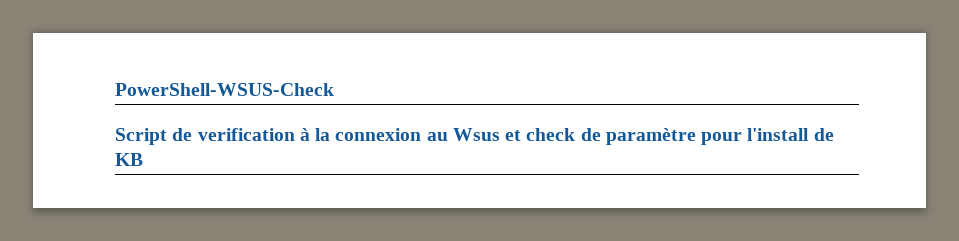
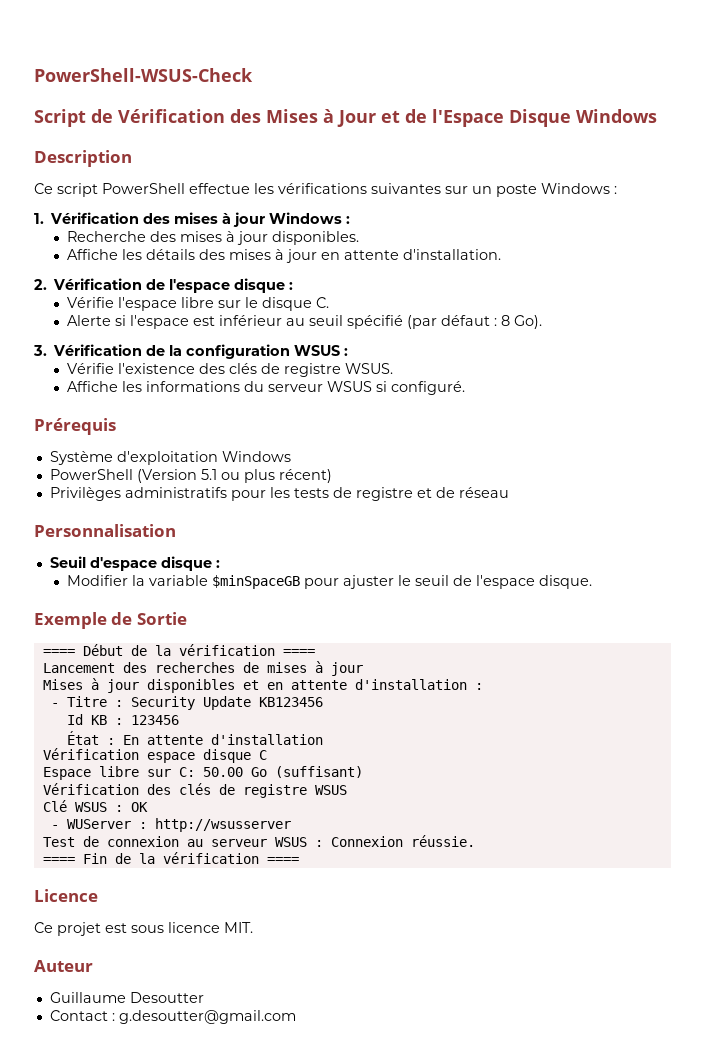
[197,128,834,145] [115,153,143,166] verification à la connexion au Wsus et check de paramètre pour l'install de KB -> [118,109,657,127] [34,150,132,167] [34,183,617,197] [34,212,351,227] [66,231,359,245] [66,249,501,263] [34,278,294,293] [66,297,329,311] [66,315,542,329] [33,344,349,359] [66,363,393,377] [66,381,465,395] [34,418,116,435] [49,451,291,465] [49,469,332,483] [49,487,509,501] [34,524,176,537] [49,556,220,571] [66,575,592,589] [34,612,187,629] [42,644,315,656] [42,661,363,676] [42,678,483,693] [50,696,323,710] [66,714,179,725] [66,731,323,745] [42,748,267,763] [42,766,363,780] [42,783,347,798] [42,800,148,812] [50,818,291,832] [42,835,475,847] [42,852,299,864] [34,889,98,902] [34,922,253,936] [34,960,93,972] [49,992,204,1003] [49,1010,296,1024] Vérification des Mises à Jour et de l'Espace Disque Windows // Description // Ce script PowerShell effectue les vérifications suivantes sur un poste Windows : // 1. Vérification des mises à jour Windows : // Recherche des mises à jour disponibles. // Affiche les détails des mises à jour en attente d'installation. // 2. Vérification de l'espace disque : // Vérifie l'espace libre sur le disque C. // Alerte si l'espace est inférieur au seuil spécifié (par défaut : 8 Go). // 3. Vérification de la configuration WSUS : // Vérifie l'existence des clés de registre WSUS. // Affiche les informations du serveur WSUS si configuré. // Prérequis // Système d'exploitation Windows // PowerShell (Version 5.1 ou plus récent) // Privilèges administratifs pour les tests de registre et de réseau // Personnalisation // Seuil d'espace disque : // Modifier la variable $minSpaceGB pour ajuster le seuil de l'espace disque. // Exemple de Sortie // ==== Début de la vérification ==== // Lancement des recherches de mises à jour // Mises à jour disponibles et en attente d'installation : // - Titre : Security Update KB123456 // Id KB : 123456 // État : En attente d'installation // Vérification espace disque C // Espace libre sur C: 50.00 Go (suffisant) // Vérification des clés de registre WSUS // Clé WSUS : OK // - WUServer : http://wsusserver // Test de connexion au serveur WSUS : Connexion réussie. // ==== Fin de la vérification ==== // Licence // Ce projet est sous licence MIT. // Auteur // Guillaume Desoutter // Contact : g.desoutter@gmail.com

